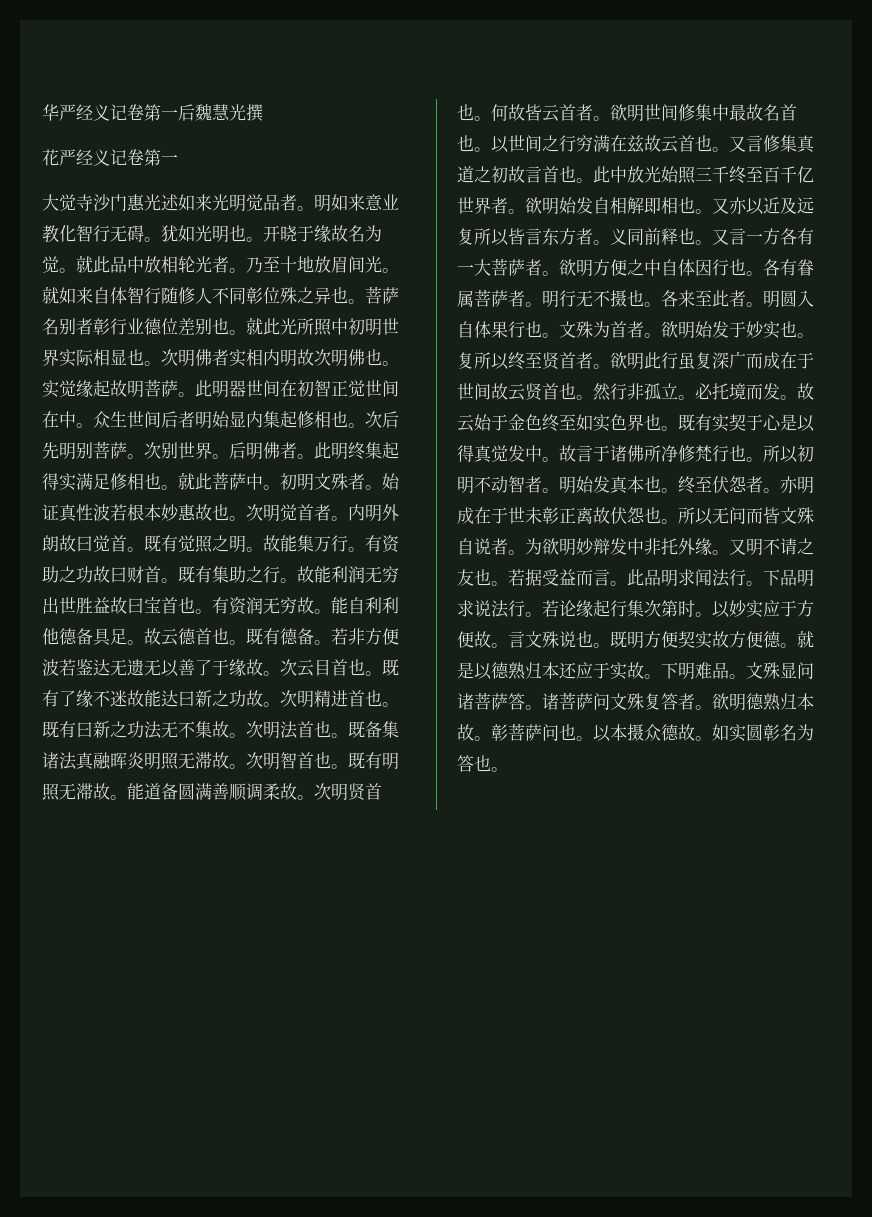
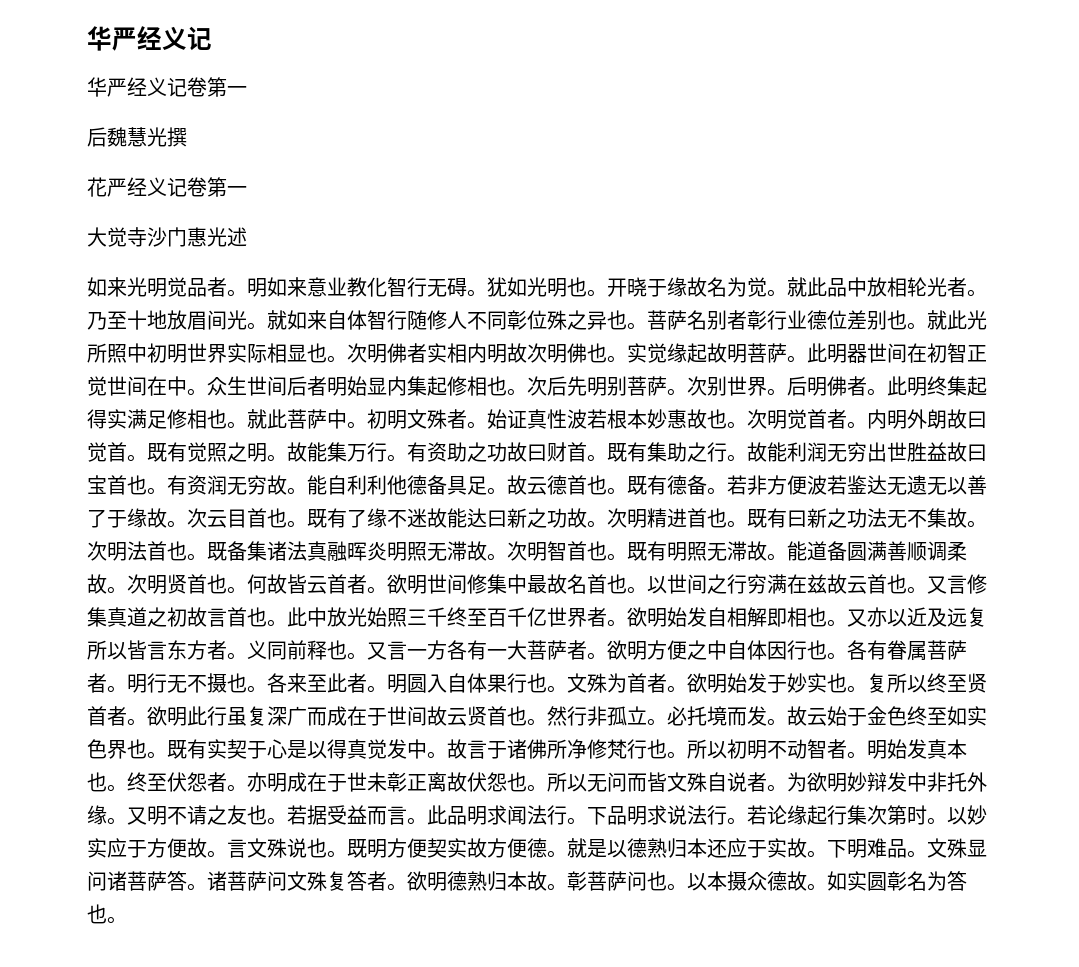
[42,104,178,121] 华严经义记卷第一 -> [87,26,212,51] [87,77,247,97] 华严经义记 // 华严经义记卷第一 //
(179, 202) none -> (247, 237) //

